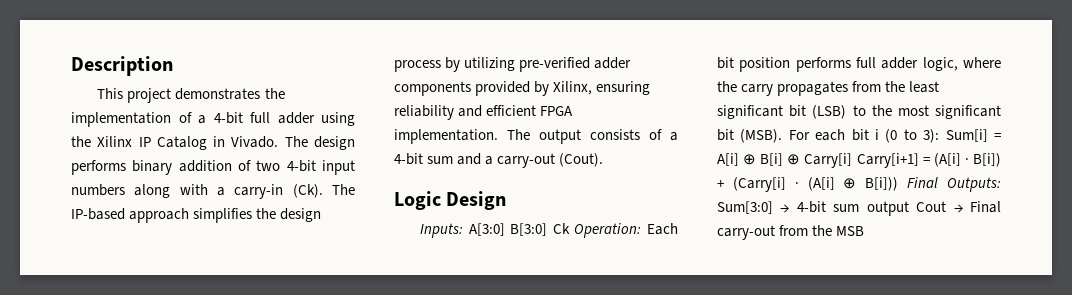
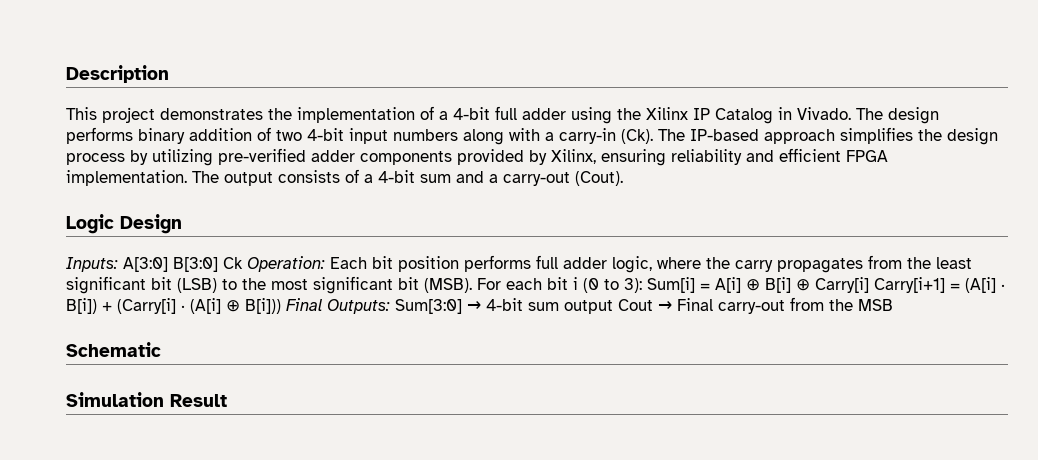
(865, 231) none -> [66,342,161,357] [66,392,227,407] // Schematic // Simulation Result

